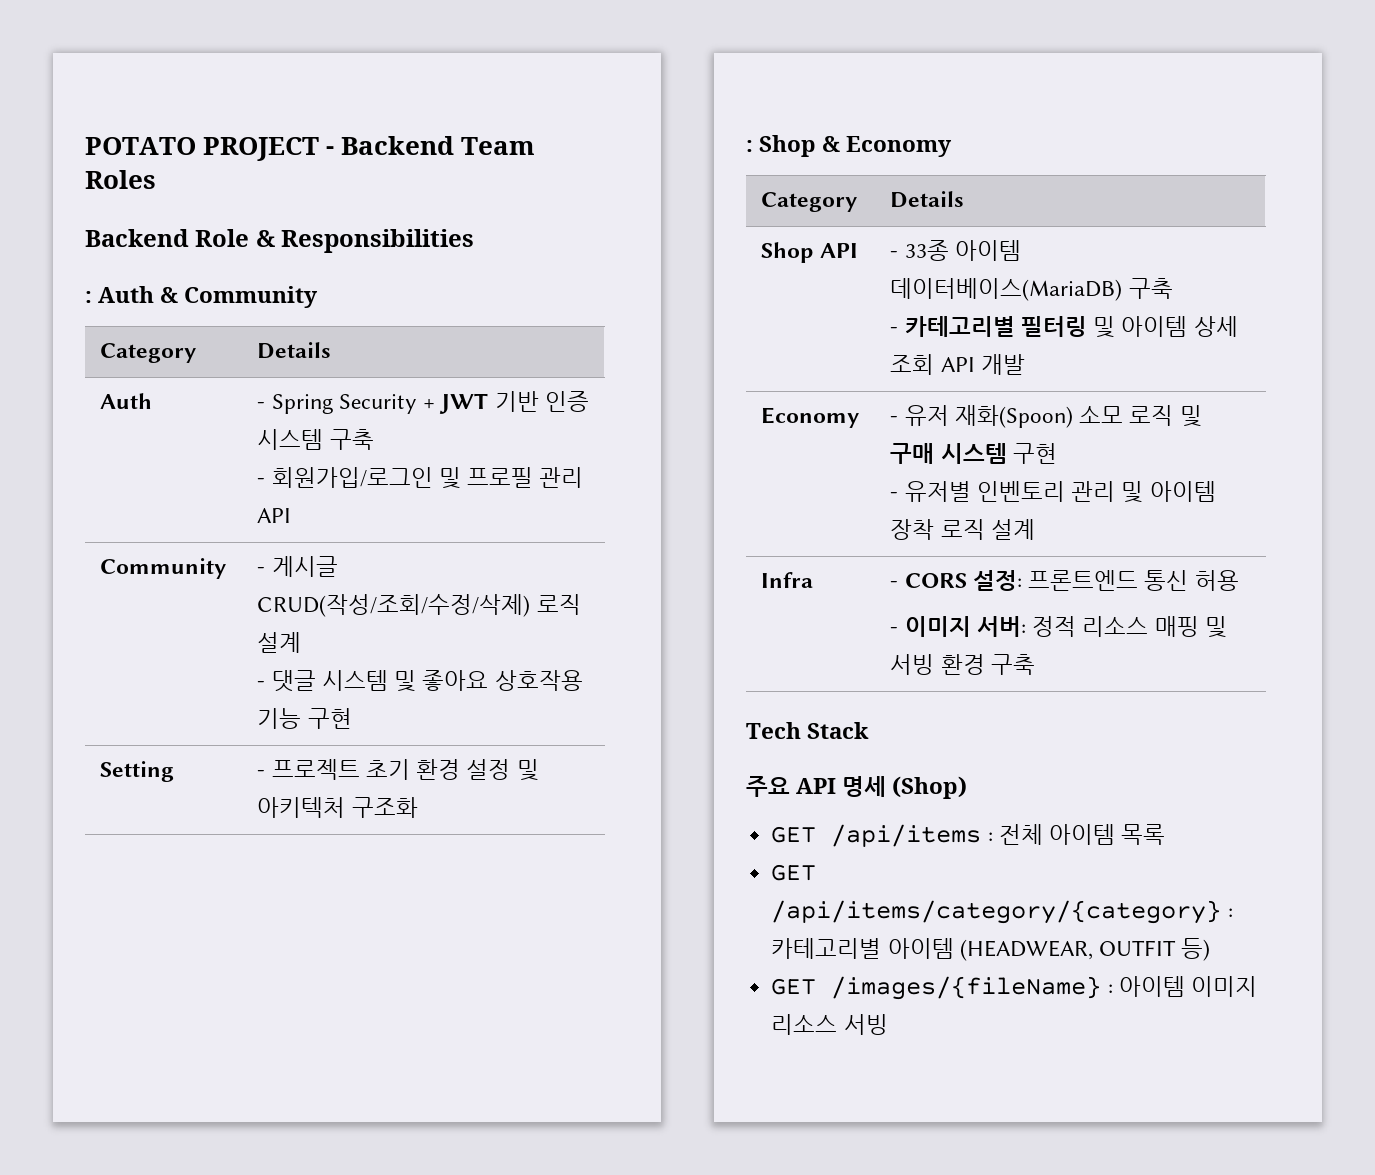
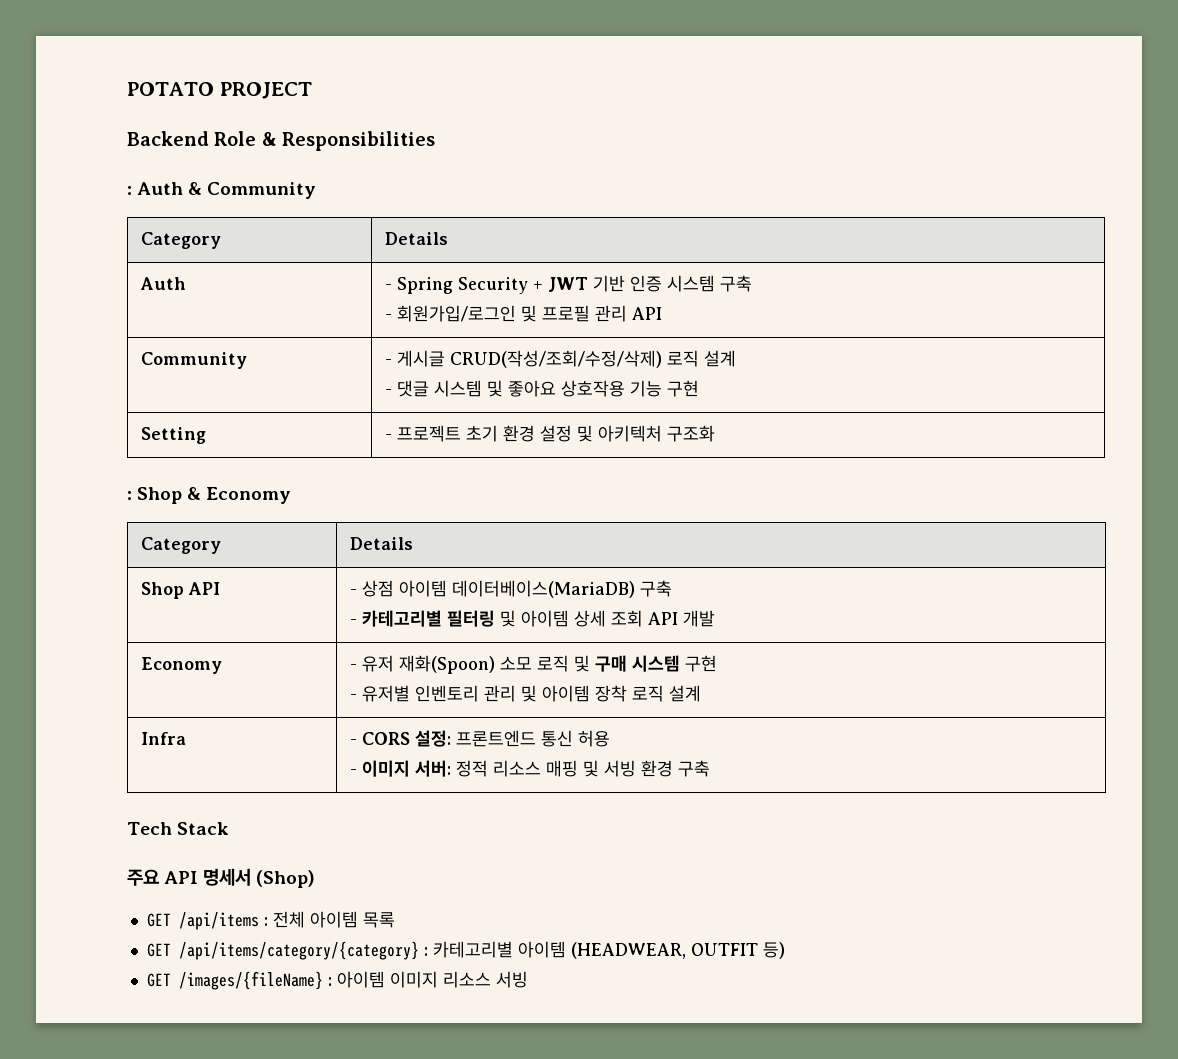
[326,136,536,155] [85,170,156,189] - Backend Team Roles -> (312, 90) none
[904,240,949,261] 33종 -> [362,580,395,597] 상점
[842,776,887,797] 명세 -> [203,868,252,886] 명세서

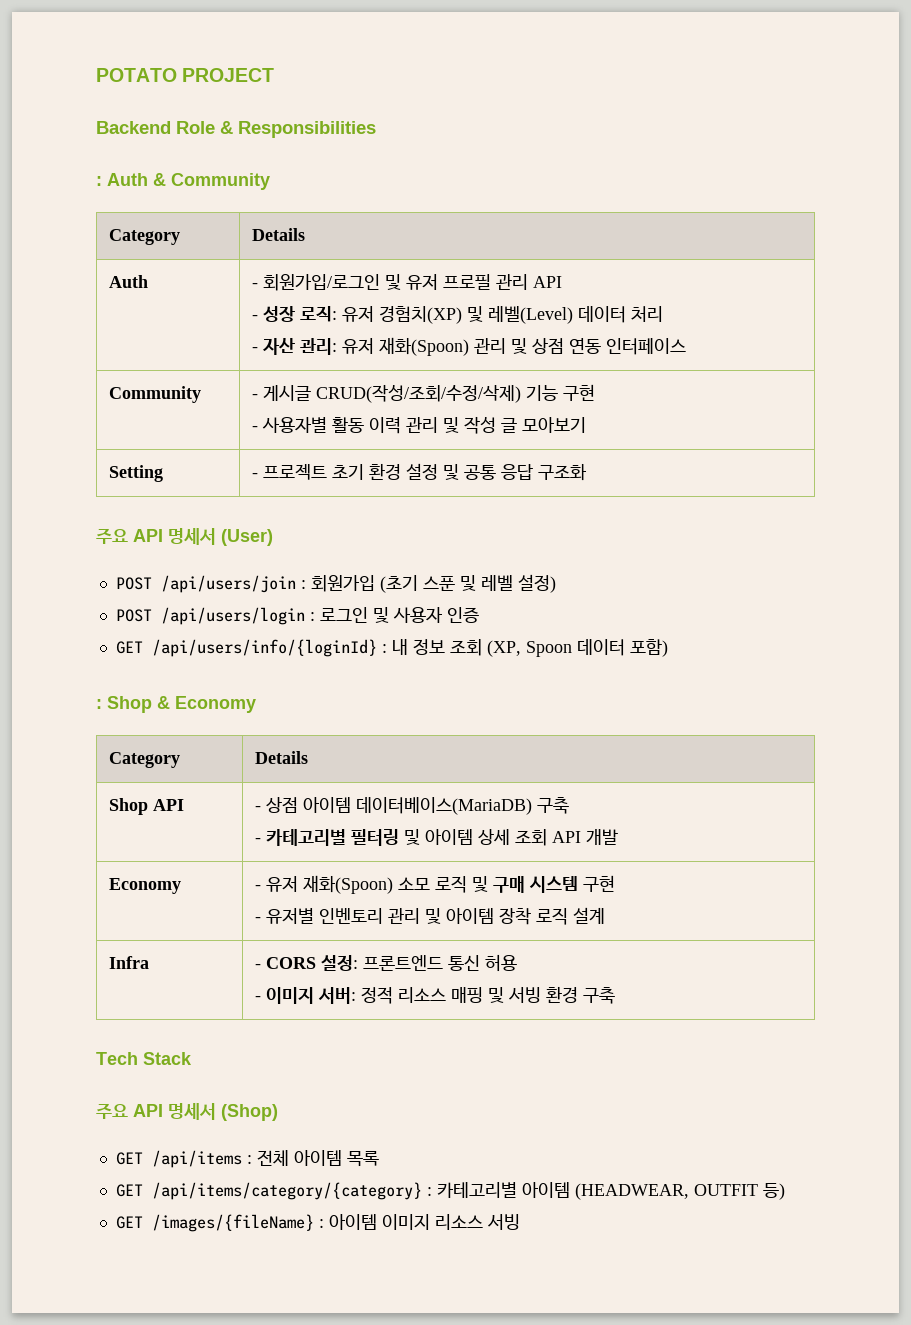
[397,275,753,294] [385,314,393,320] Spring Security + JWT 기반 인증 시스템 구축 // - -> (258, 285) none
(538, 313) none -> [405,274,438,290] 유저
(663, 313) none -> [251,306,663,324] [251,337,686,356] // - 성장 로직: 유저 경험치(XP) 및 레벨(Level) 데이터 처리 // - 자산 관리: 유저 재화(Spoon) 관리 및 상점 연동 인터페이스
[667,350,737,367] [385,380,700,397] 로직 설계 // - 댓글 시스템 및 좋아요 상호작용 기능 구현 -> [525,384,595,401] [251,416,586,434] 기능 구현 // - 사용자별 활동 이력 관리 및 작성 글 모아보기
[598,425,663,442] 아키텍처 -> [463,464,533,480] 공통 응답
(716, 433) none -> [96,528,273,546] [115,574,556,593] [115,607,479,625] [115,639,668,657] // 주요 API 명세서 (User) // POST /api/users/join : 회원가입 (초기 스푼 및 레벨 설정) // POST /api/users/login : 로그인 및 사용자 인증 // GET /api/users/info/{loginId} : 내 정보 조회 (XP, Spoon 데이터 포함)

